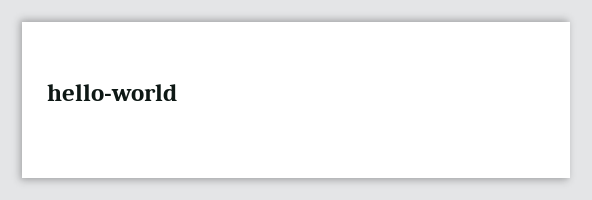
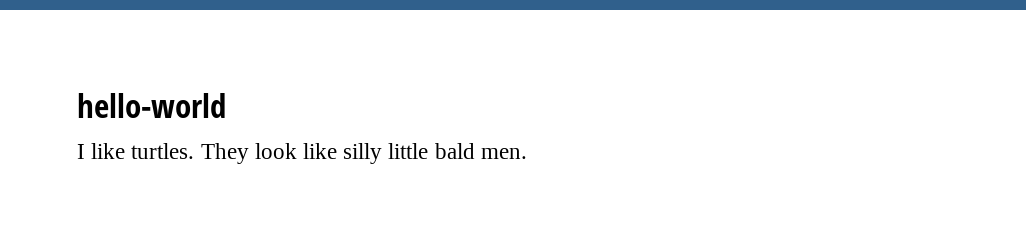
(177, 92) none -> [77,143,527,164] // I like turtles. They look like silly little bald men.

